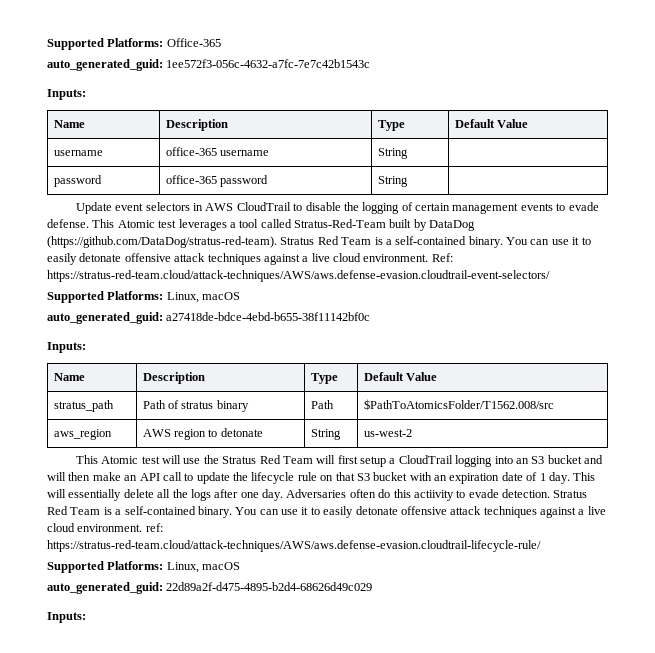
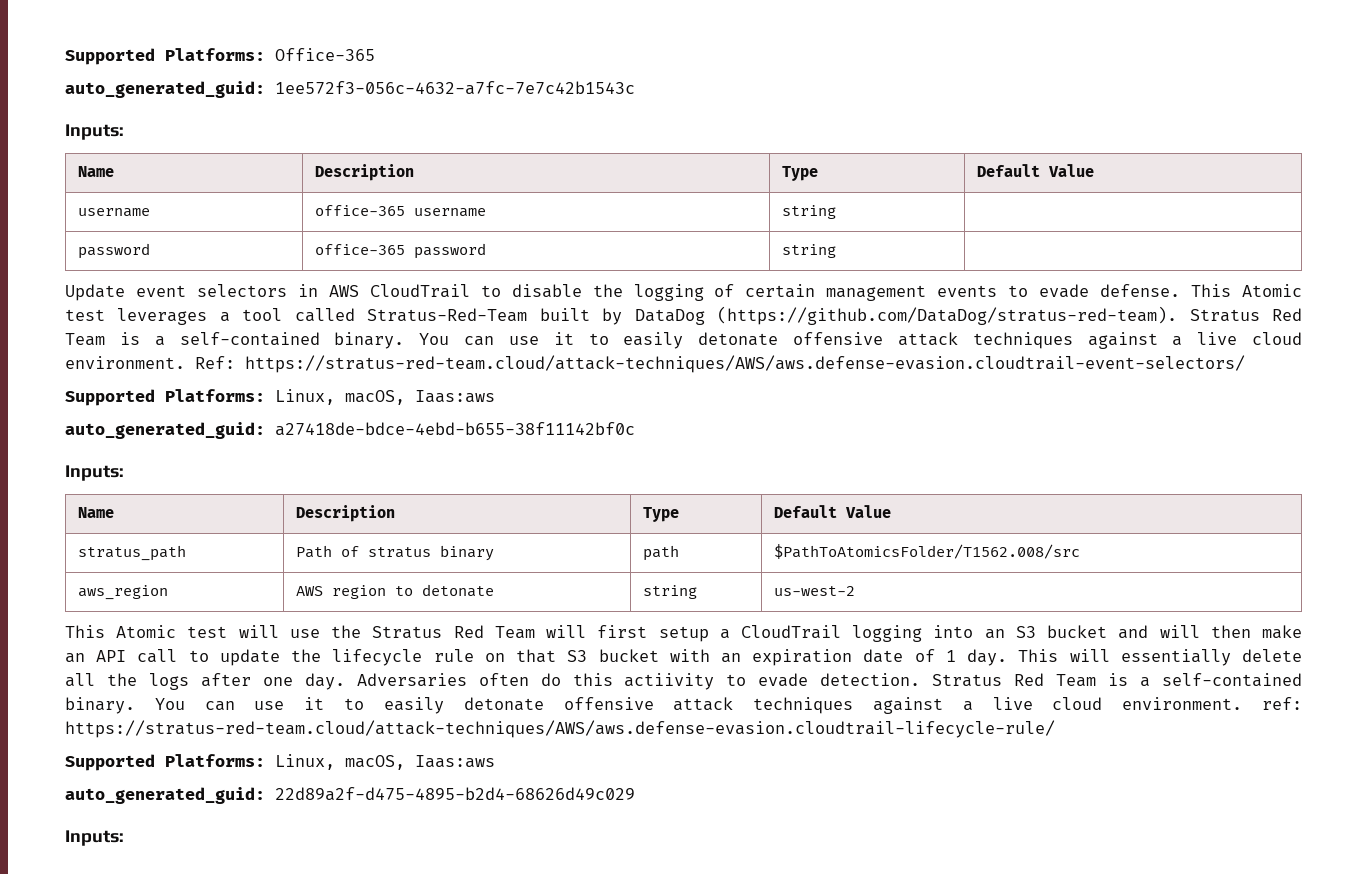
[377,148,408,159] String -> [781,205,836,219] string
[377,176,408,187] String -> [781,244,836,258] string
[202,292,241,300] macOS -> [345,390,495,405] macOS, Iaas:aws
[310,400,334,409] Path -> [642,545,679,561] path
[310,429,341,440] String -> [642,585,697,599] string
[202,562,241,570] macOS -> [345,755,495,770] macOS, Iaas:aws

